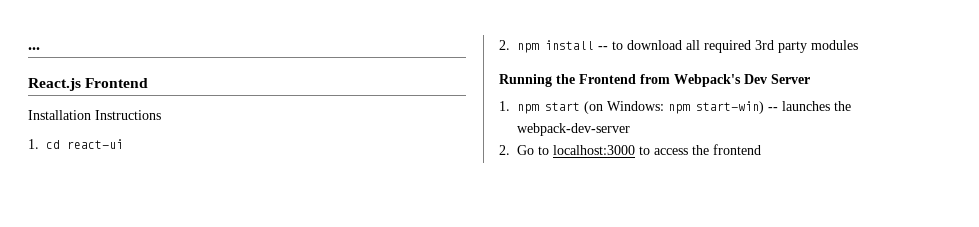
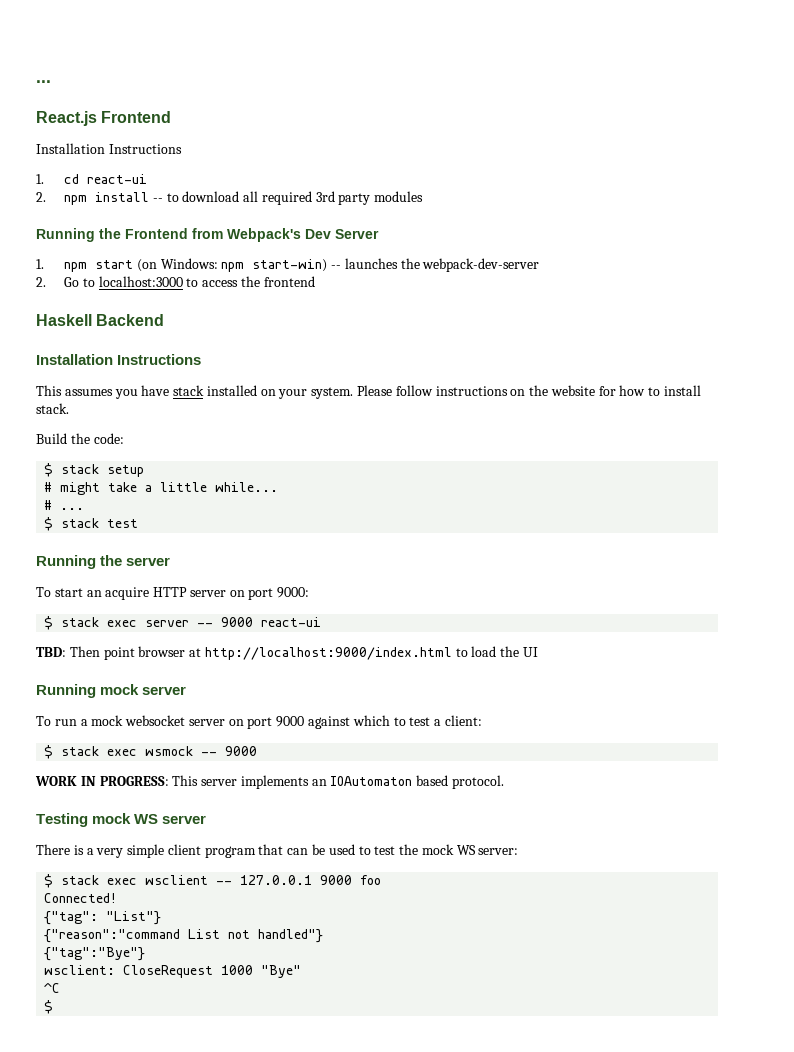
(762, 149) none -> [36,314,165,326] [36,354,202,365] [36,385,702,399] [36,403,69,414] [36,433,124,444] [44,463,145,477] [44,482,279,495] [44,500,85,510] [44,517,139,531] [36,555,171,569] [36,587,310,600] [44,616,322,630] [36,646,539,660] [36,684,187,698] [36,715,482,729] [44,745,258,759] [35,775,505,789] [36,813,207,827] [36,844,519,858] [44,874,382,888] [44,893,118,903] [44,911,162,925] [44,929,324,943] [44,947,146,961] [44,965,302,978] [44,983,61,993] [44,1000,54,1014] // Haskell Backend // Installation Instructions // This assumes you have stack installed on your system. Please follow instructions on the website for how to install stack. // Build the code: // $ stack setup // # might take a little while... // # ... // $ stack test // Running the server // To start an acquire HTTP server on port 9000: // $ stack exec server -- 9000 react-ui // TBD: Then point browser at http://localhost:9000/index.html to load the UI // Running mock server // To run a mock websocket server on port 9000 against which to test a client: // $ stack exec wsmock -- 9000 // WORK IN PROGRESS: This server implements an IOAutomaton based protocol. // Testing mock WS server // There is a very simple client program that can be used to test the mock WS server: // $ stack exec wsclient -- 127.0.0.1 9000 foo // Connected! // {"tag": "List"} // {"reason":"command List not handled"} // {"tag":"Bye"} // wsclient: CloseRequest 1000 "Bye" // ^C // $

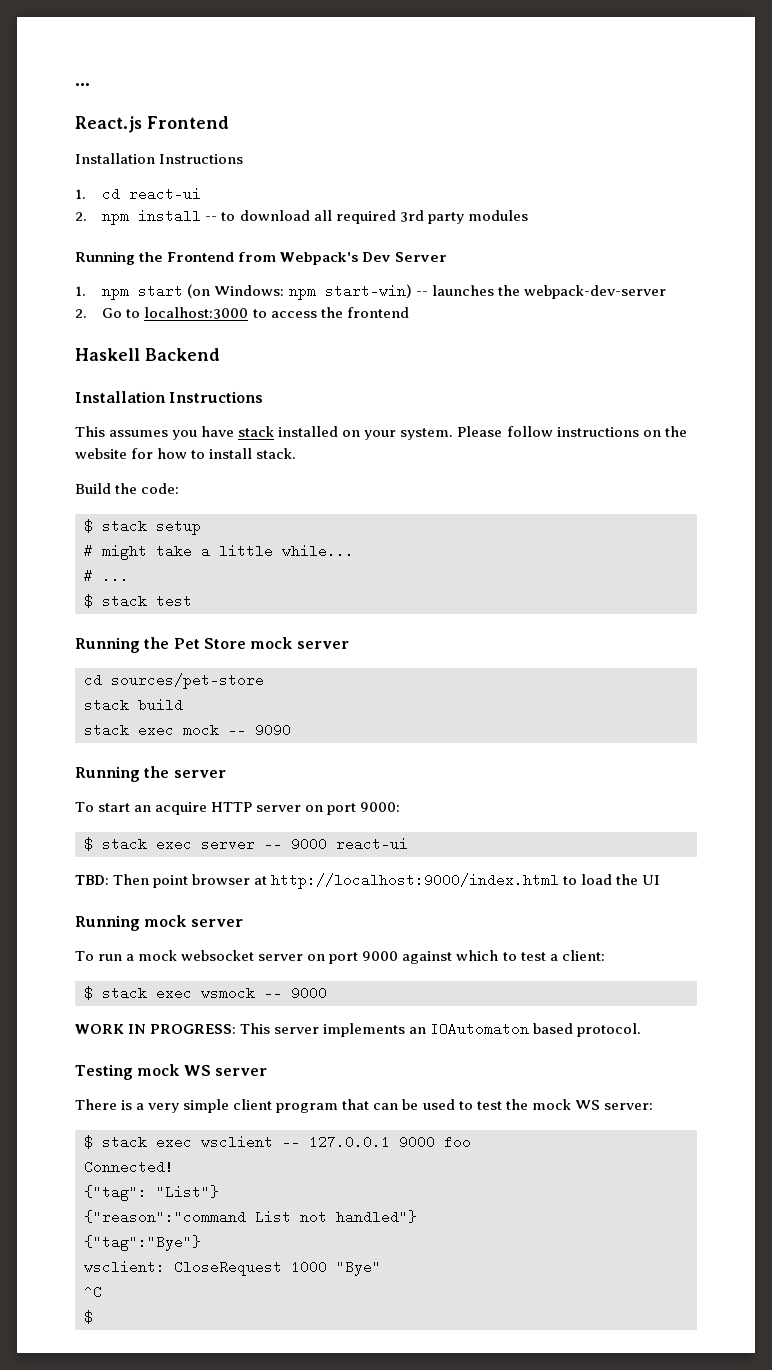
(139, 523) none -> [75,637,349,653] [84,673,264,689] [84,698,183,712] [84,723,291,737] // Running the Pet Store mock server // cd sources/pet-store // stack build // stack exec mock -- 9090

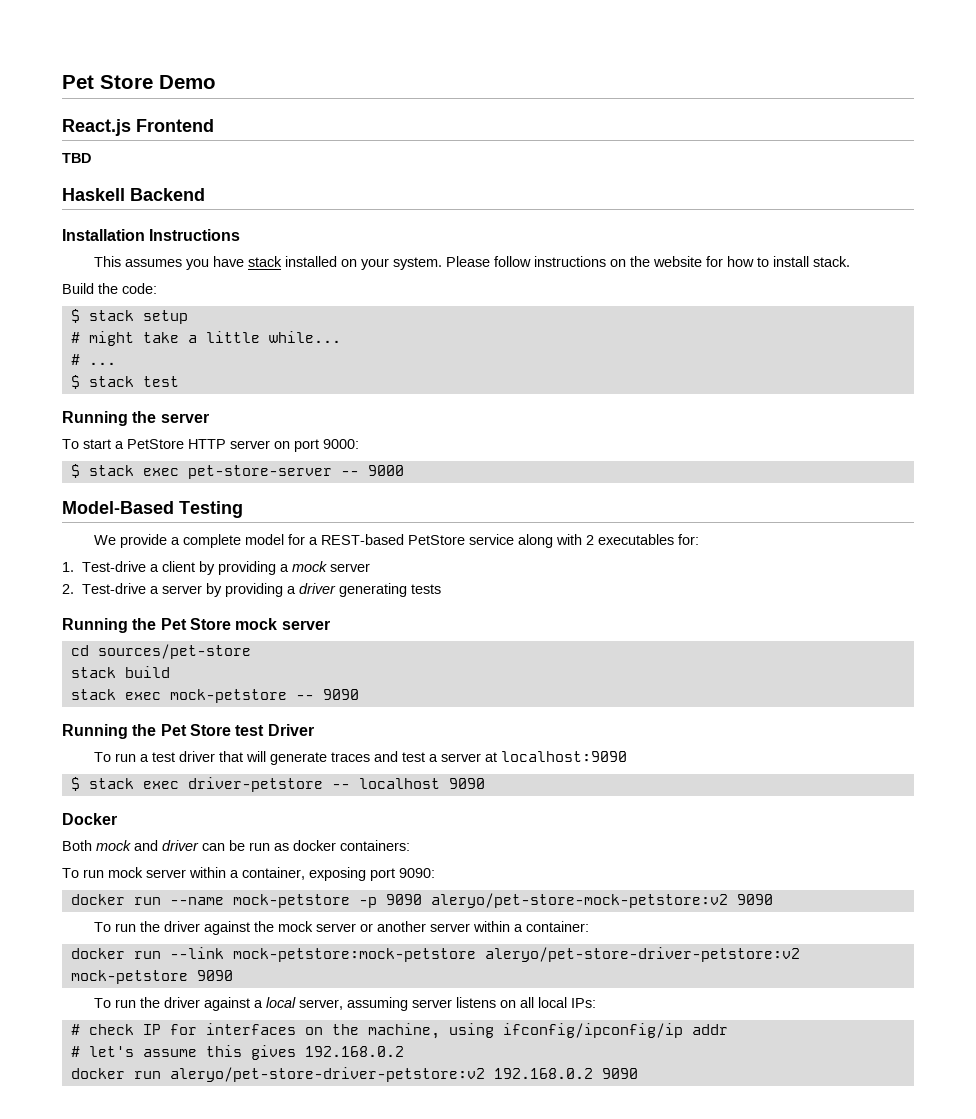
[75,83,90,86] ... -> [62,75,216,89] Pet Store Demo
[75,153,244,164] [75,187,202,201] [75,209,528,225] [75,251,448,265] [75,284,666,300] [75,307,409,319] Installation Instructions // 1. cd react-ui // 2. npm install -- to download all required 3rd party modules // Running the Frontend from Webpack's Dev Server // 1. npm start (on Windows: npm start-win) -- launches the webpack-dev-server // 2. Go to localhost:3000 to access the frontend -> [62,153,91,163] TBD
(192, 601) none -> [62,411,209,426] [62,439,359,452] [70,464,404,479] [62,501,243,518] [94,534,700,548] [62,561,370,575] [62,583,441,597] // Running the server // To start a PetStore HTTP server on port 9000: // $ stack exec pet-store-server -- 9000 // Model-Based Testing // We provide a complete model for a REST-based PetStore service along with 2 executables for: // 1. Test-drive a client by providing a mock server // 2. Test-drive a server by providing a driver generating tests
[183,723,219,737] mock -> [169,689,287,703] mock-petstore
[173,770,226,778] [75,802,401,815] [84,837,408,851] [75,873,661,889] [75,915,243,931] [75,950,605,964] [84,986,327,1000] [75,1022,642,1037] [75,1064,267,1080] [75,1099,653,1113] [84,1135,471,1149] [84,1160,174,1174] [84,1185,219,1201] [84,1210,417,1224] [84,1235,201,1251] [84,1260,381,1276] [84,1285,102,1299] [84,1310,93,1324] server // To start an acquire HTTP server on port 9000: // $ stack exec server -- 9000 react-ui // TBD: Then point browser at http://localhost:9000/index.html to load the UI // Running mock server // To run a mock websocket server on port 9000 against which to test a client: // $ stack exec wsmock -- 9000 // WORK IN PROGRESS: This server implements an IOAutomaton based protocol. // Testing mock WS server // There is a very simple client program that can be used to test the mock WS server: // $ stack exec wsclient -- 127.0.0.1 9000 foo // Connected! // {"tag": "List"} // {"reason":"command List not handled"} // {"tag":"Bye"} // wsclient: CloseRequest 1000 "Bye" // ^C // $ -> [160,724,314,736] [94,751,628,765] [70,777,485,792] [62,813,117,825] [62,840,410,851] [62,867,435,881] [70,893,773,908] [94,921,590,935] [70,947,800,962] [70,970,233,984] [94,997,597,1011] [70,1023,728,1039] [70,1045,404,1060] [70,1067,638,1082] Pet Store test Driver // To run a test driver that will generate traces and test a server at localhost:9090 // $ stack exec driver-petstore -- localhost 9090 // Docker // Both mock and driver can be run as docker containers: // To run mock server within a container, exposing port 9090: // docker run --name mock-petstore -p 9090 aleryo/pet-store-mock-petstore:v2 9090 // To run the driver against the mock server or another server within a container: // docker run --link mock-petstore:mock-petstore aleryo/pet-store-driver-petstore:v2 mock-petstore 9090 // To run the driver against a local server, assuming server listens on all local IPs: // # check IP for interfaces on the machine, using ifconfig/ipconfig/ip addr // # let's assume this gives 192.168.0.2 // docker run aleryo/pet-store-driver-petstore:v2 192.168.0.2 9090

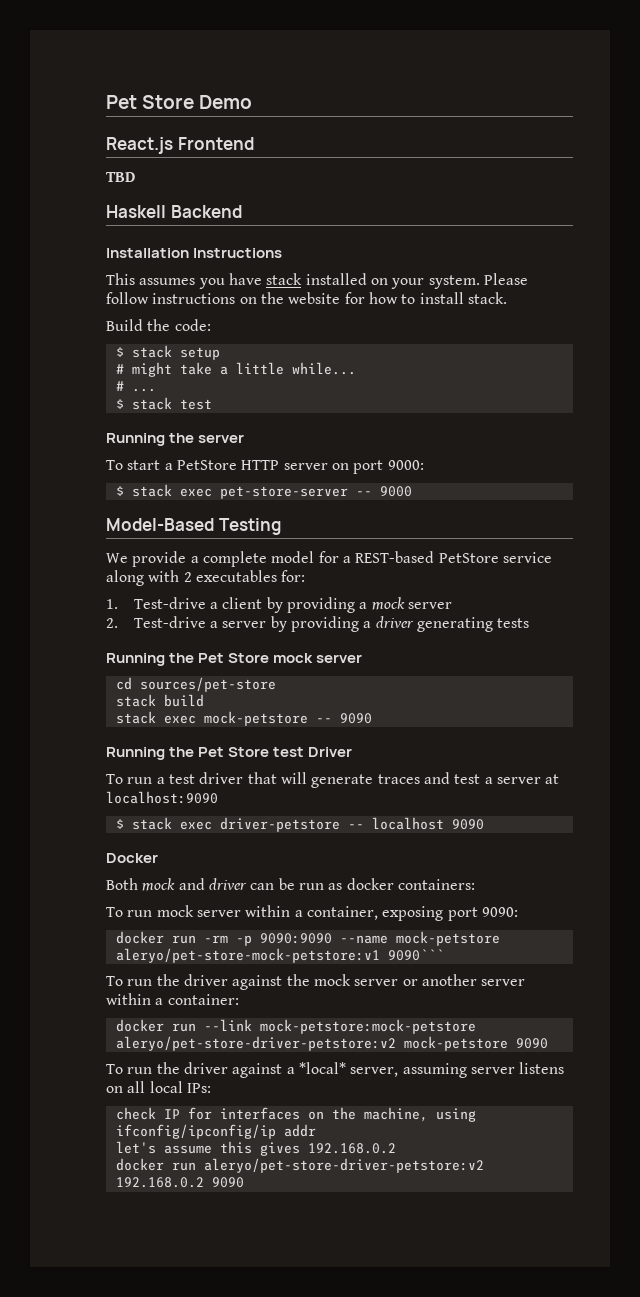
[169,893,773,908] --name mock-petstore -p 9090 aleryo/pet-store-mock-petstore:v2 9090 -> [203,931,500,946] [115,948,444,963] -rm -p 9090:9090 --name mock-petstore aleryo/pet-store-mock-petstore:v1 9090```
[266,997,297,1008] local -> [298,1062,346,1074] *local*
[70,1024,80,1035] # -> (211, 1088) none
[70,1046,80,1057] # -> (316, 1130) none

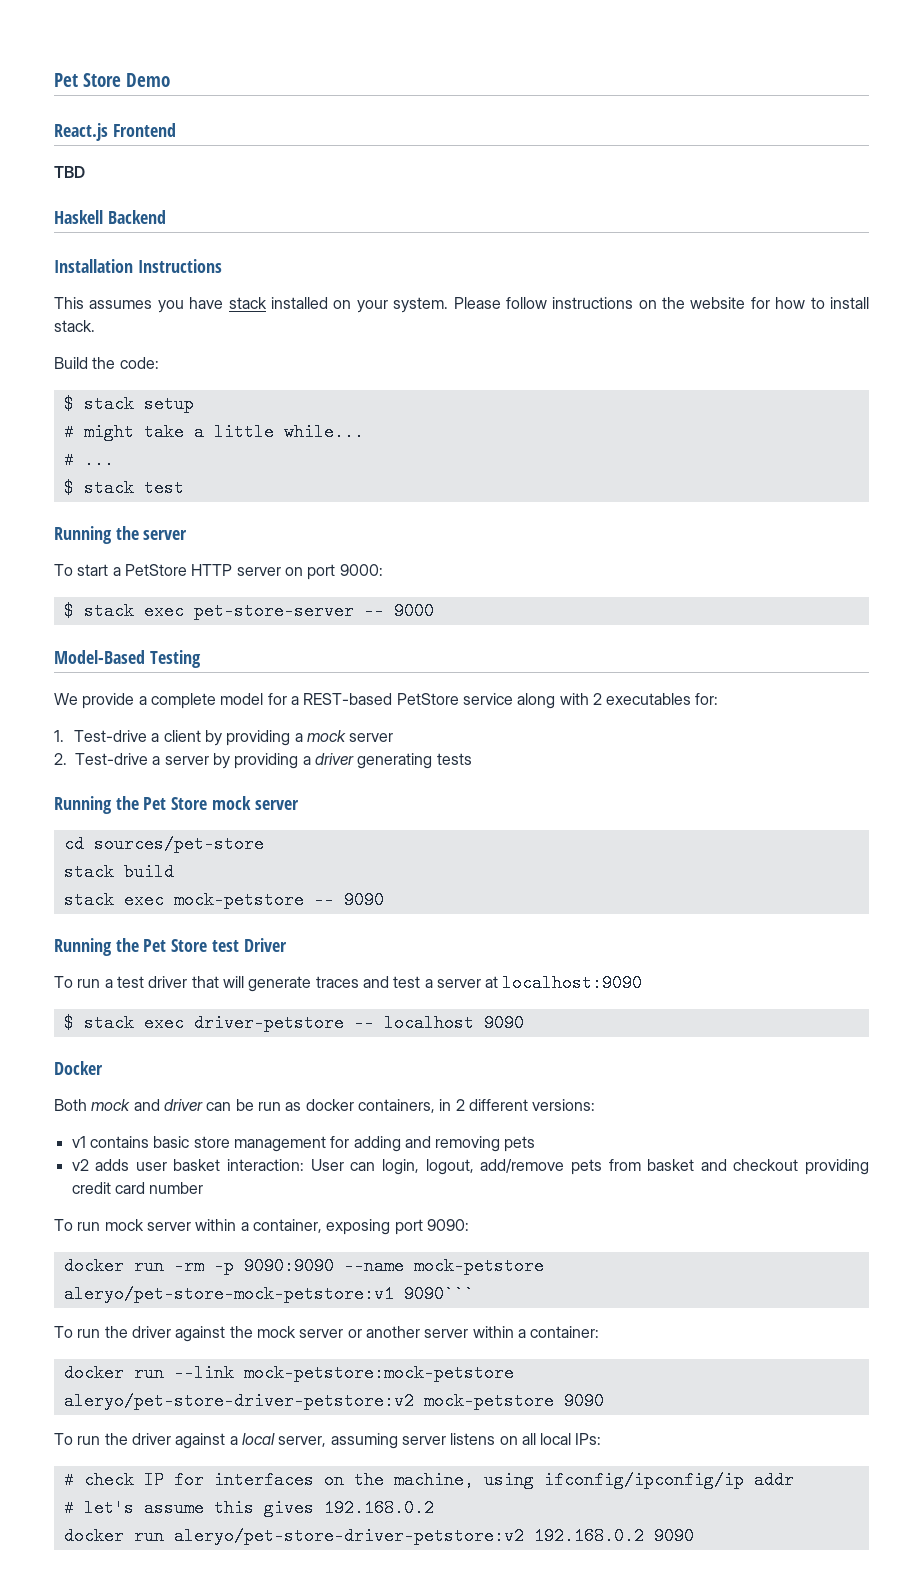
[397,879,475,890] containers: -> [357,1099,596,1113] [71,1136,536,1152] [71,1159,869,1175] [71,1182,204,1194] containers, in 2 different versions: // v1 contains basic store management for adding and removing pets // v2 adds user basket interaction: User can login, logout, add/remove pets from basket and checkout providing credit card number
[298,1062,346,1074] *local* -> [241,1433,275,1445] local
(211, 1088) none -> [63,1471,74,1489] #
(316, 1130) none -> [63,1499,74,1517] #

